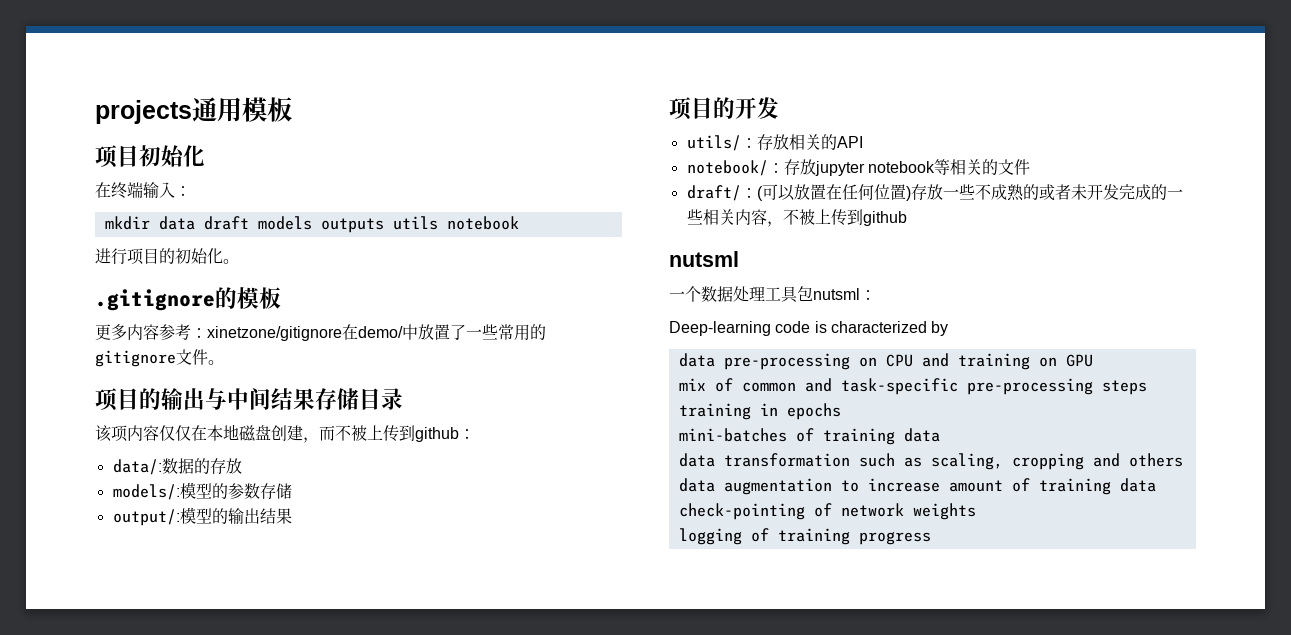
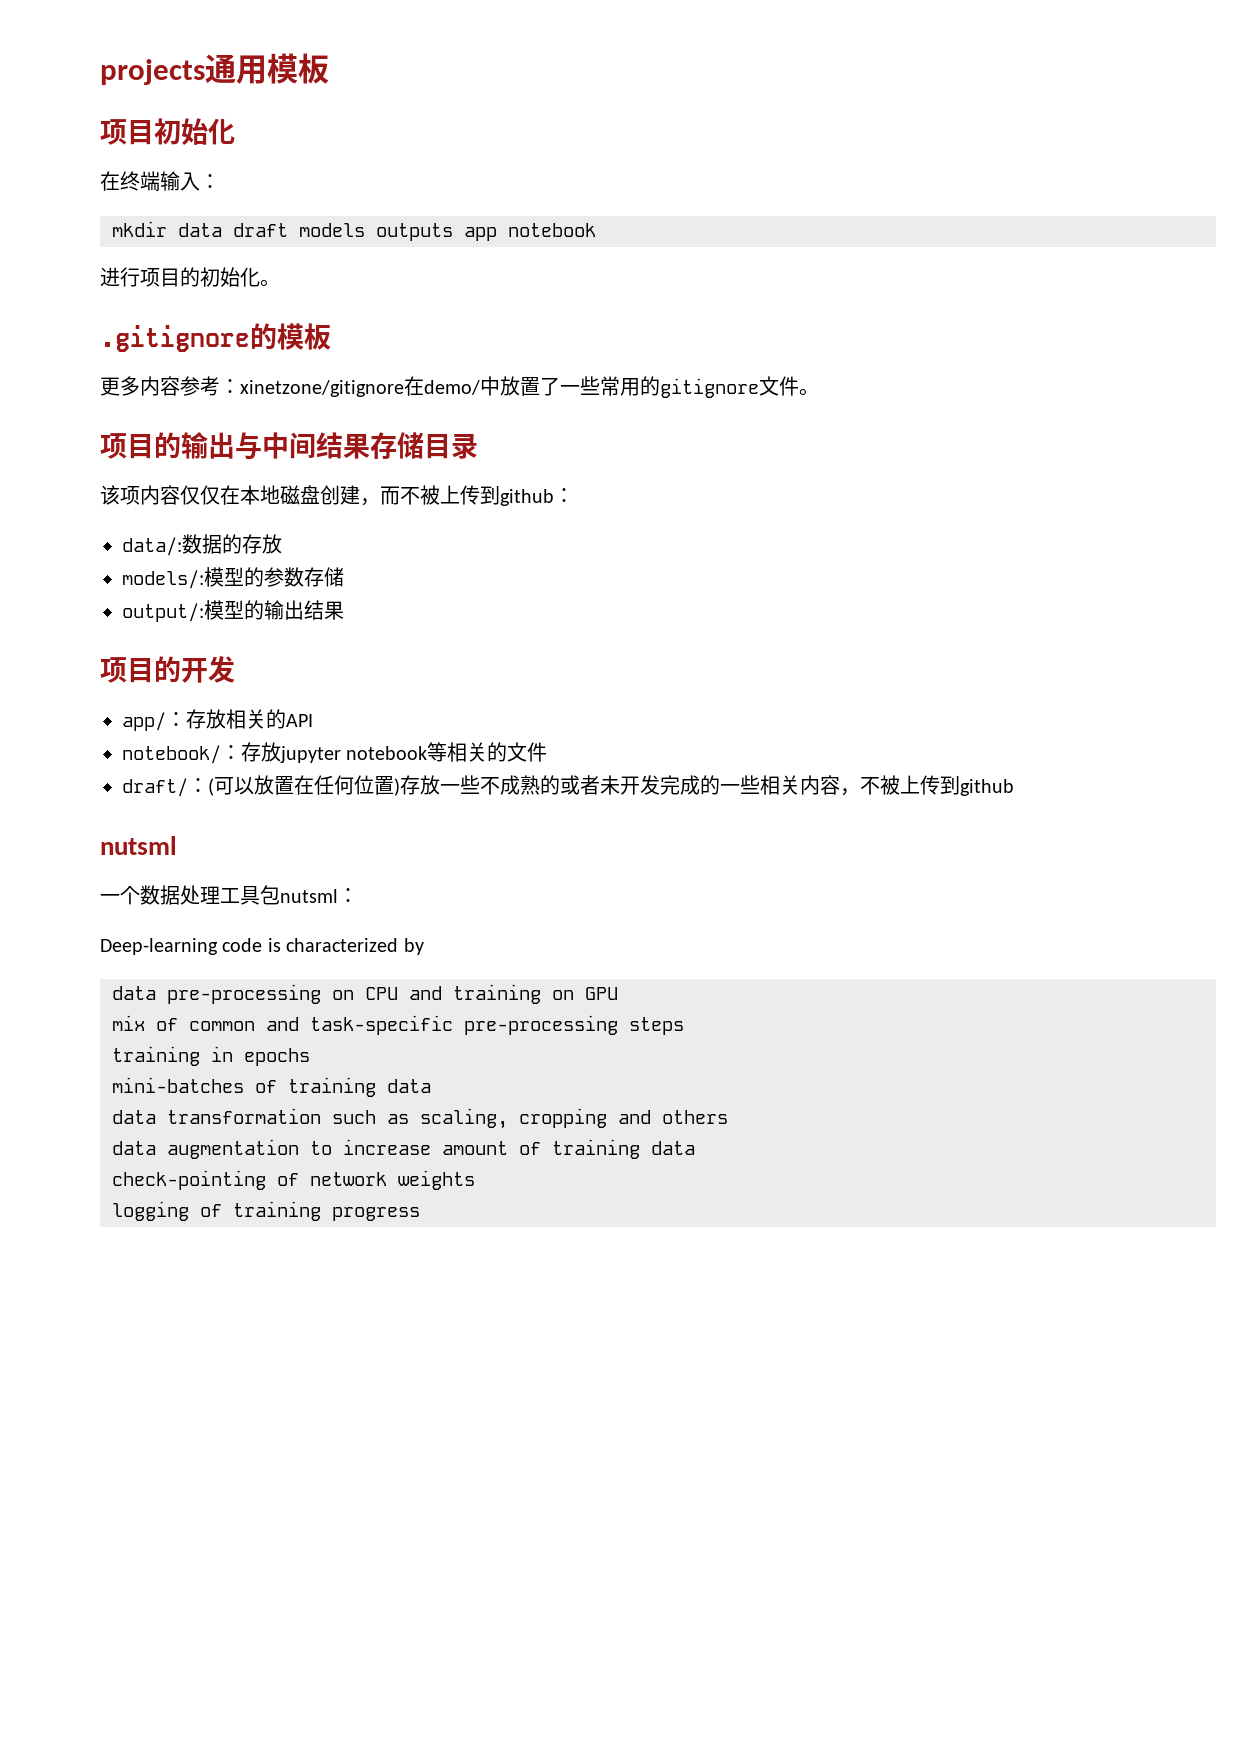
[392,216,438,230] utils -> [464,227,497,241] app
[686,135,741,151] utils/ -> [122,712,166,731] app/

